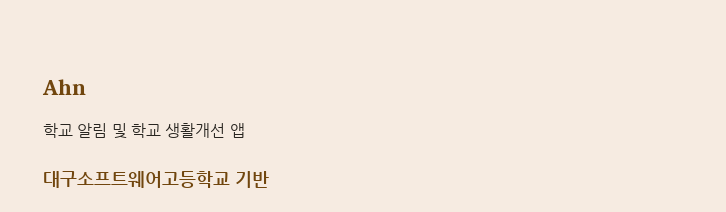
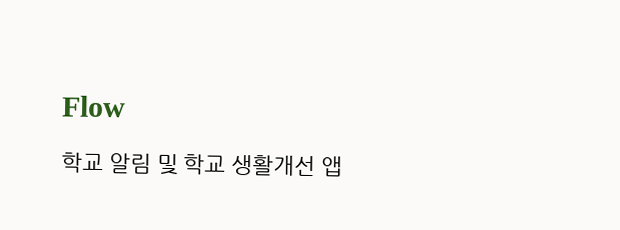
[42,79,86,95] Ahn -> [61,95,126,118] Flow
[43,171,269,188] // 대구소프트웨어고등학교 기반 -> (344, 166) none

